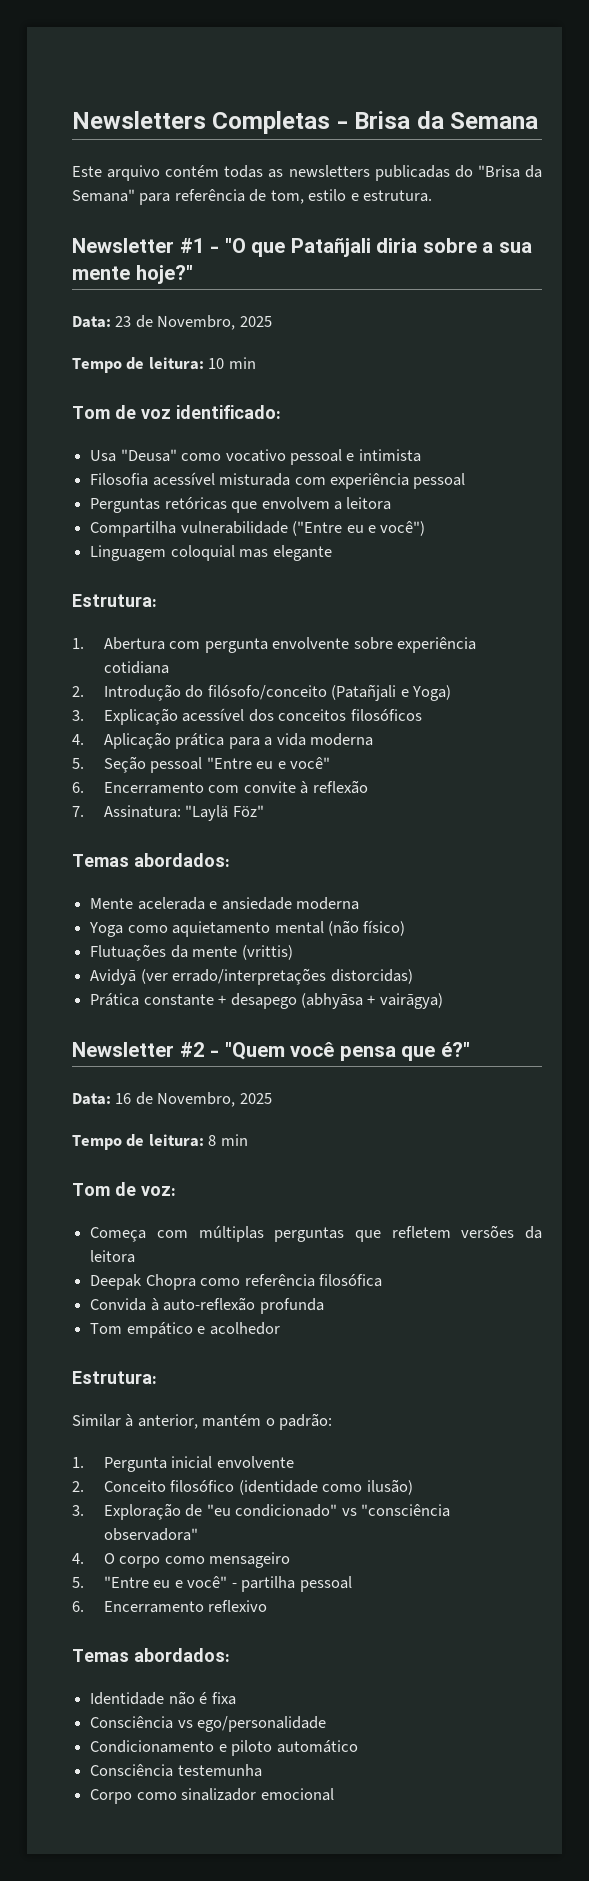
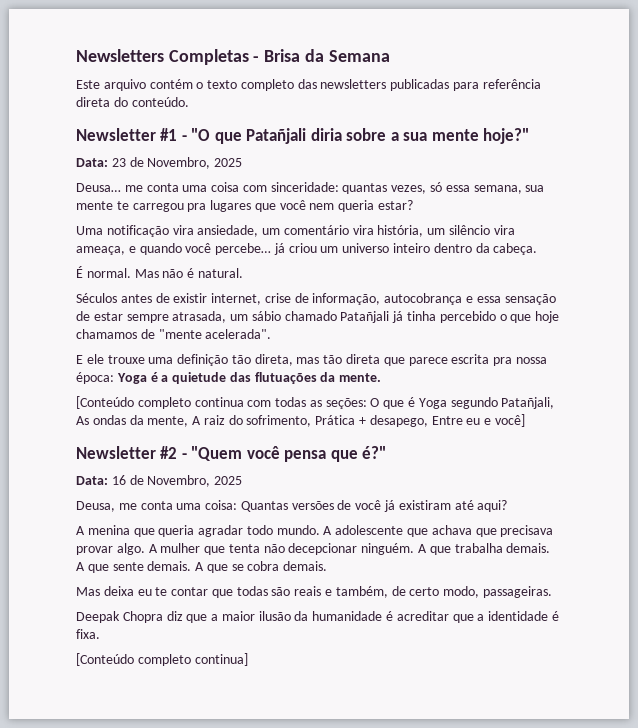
[224,165,542,181] [72,189,433,205] todas as newsletters publicadas do "Brisa da Semana" para referência de tom, estilo e estrutura. -> [196,79,541,91] [76,97,189,107] o texto completo das newsletters publicadas para referência direta do conteúdo.
[72,357,256,373] [72,405,281,419] [90,449,421,465] [90,472,466,489] [90,497,392,513] [90,521,426,537] [90,545,332,561] [72,594,157,607] [72,637,477,653] [103,661,169,674] [72,684,452,701] [72,708,422,725] [72,732,374,749] [72,756,331,773] [72,780,368,794] [72,805,264,821] [72,853,230,867] [90,897,359,910] [89,920,406,937] [90,944,293,961] [90,968,413,985] [90,993,443,1009] Tempo de leitura: 10 min // Tom de voz identificado: // Usa "Deusa" como vocativo pessoal e intimista // Filosofia acessível misturada com experiência pessoal // Perguntas retóricas que envolvem a leitora // Compartilha vulnerabilidade ("Entre eu e você") // Linguagem coloquial mas elegante // Estrutura: // 1. Abertura com pergunta envolvente sobre experiência cotidiana // 2. Introdução do filósofo/conceito (Patañjali e Yoga) // 3. Explicação acessível dos conceitos filosóficos // 4. Aplicação prática para a vida moderna // 5. Seção pessoal "Entre eu e você" // 6. Encerramento com convite à reflexão // 7. Assinatura: "Laylä Föz" // Temas abordados: // Mente acelerada e ansiedade moderna // Yoga como aquietamento mental (não físico) // Flutuações da mente (vrittis) // Avidyā (ver errado/interpretações distorcidas) // Prática constante + desapego (abhyāsa + vairāgya) -> [76,182,545,194] [76,200,414,212] [76,225,515,237] [76,243,538,255] [76,266,243,278] [76,293,556,305] [76,311,560,323] [76,329,272,339] [76,354,547,366] [76,372,382,384] [76,396,555,409] [76,414,525,427] Deusa… me conta uma coisa com sinceridade: quantas vezes, só essa semana, sua mente te carregou pra lugares que você nem queria estar? // Uma notificação vira ansiedade, um comentário vira história, um silêncio vira ameaça, e quando você percebe… já criou um universo inteiro dentro da cabeça. // É normal. Mas não é natural. // Séculos antes de existir internet, crise de informação, autocobrança e essa sensação de estar sempre atrasada, um sábio chamado Patañjali já tinha percebido o que hoje chamamos de "mente acelerada". // E ele trouxe uma definição tão direta, mas tão direta que parece escrita pra nossa época: Yoga é a quietude das flutuações da mente. // [Conteúdo completo continua com todas as seções: O que é Yoga segundo Patañjali, As ondas da mente, A raiz do sofrimento, Prática + desapego, Entre eu e você]
[72,1134,248,1150] [72,1182,176,1196] [90,1225,542,1242] [90,1250,136,1263] [90,1274,382,1290] [90,1297,324,1314] [90,1322,280,1338] [72,1371,157,1384] [72,1413,333,1430] [72,1456,294,1472] [72,1479,413,1495] [72,1503,451,1520] [103,1528,198,1541] [72,1552,291,1568] [72,1576,352,1592] [72,1600,268,1613] [72,1648,230,1662] [90,1691,236,1705] [90,1716,327,1732] [90,1740,358,1756] [90,1764,262,1777] [90,1788,334,1804] Tempo de leitura: 8 min // Tom de voz: // Começa com múltiplas perguntas que refletem versões da leitora // Deepak Chopra como referência filosófica // Convida à auto-reflexão profunda // Tom empático e acolhedor // Estrutura: // Similar à anterior, mantém o padrão: // 1. Pergunta inicial envolvente // 2. Conceito filosófico (identidade como ilusão) // 3. Exploração de "eu condicionado" vs "consciência observadora" // 4. O corpo como mensageiro // 5. "Entre eu e você" - partilha pessoal // 6. Encerramento reflexivo // Temas abordados: // Identidade não é fixa // Consciência vs ego/personalidade // Condicionamento e piloto automático // Consciência testemunha // Corpo como sinalizador emocional -> [76,500,508,512] [76,525,554,537] [76,543,551,555] [76,561,328,573] [76,586,552,598] [76,611,559,623] [76,629,100,639] [76,653,248,666] Deusa, me conta uma coisa: Quantas versões de você já existiram até aqui? // A menina que queria agradar todo mundo. A adolescente que achava que precisava provar algo. A mulher que tenta não decepcionar ninguém. A que trabalha demais. A que sente demais. A que se cobra demais. // Mas deixa eu te contar que todas são reais e também, de certo modo, passageiras. // Deepak Chopra diz que a maior ilusão da humanidade é acreditar que a identidade é fixa. // [Conteúdo completo continua]

